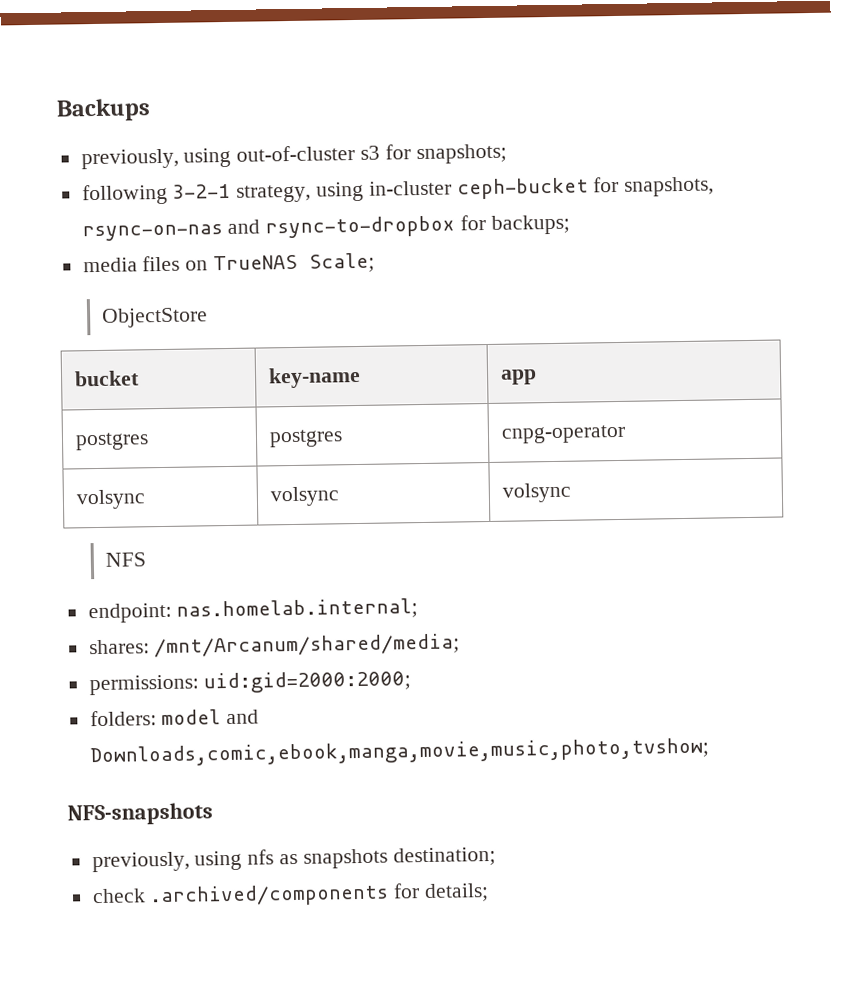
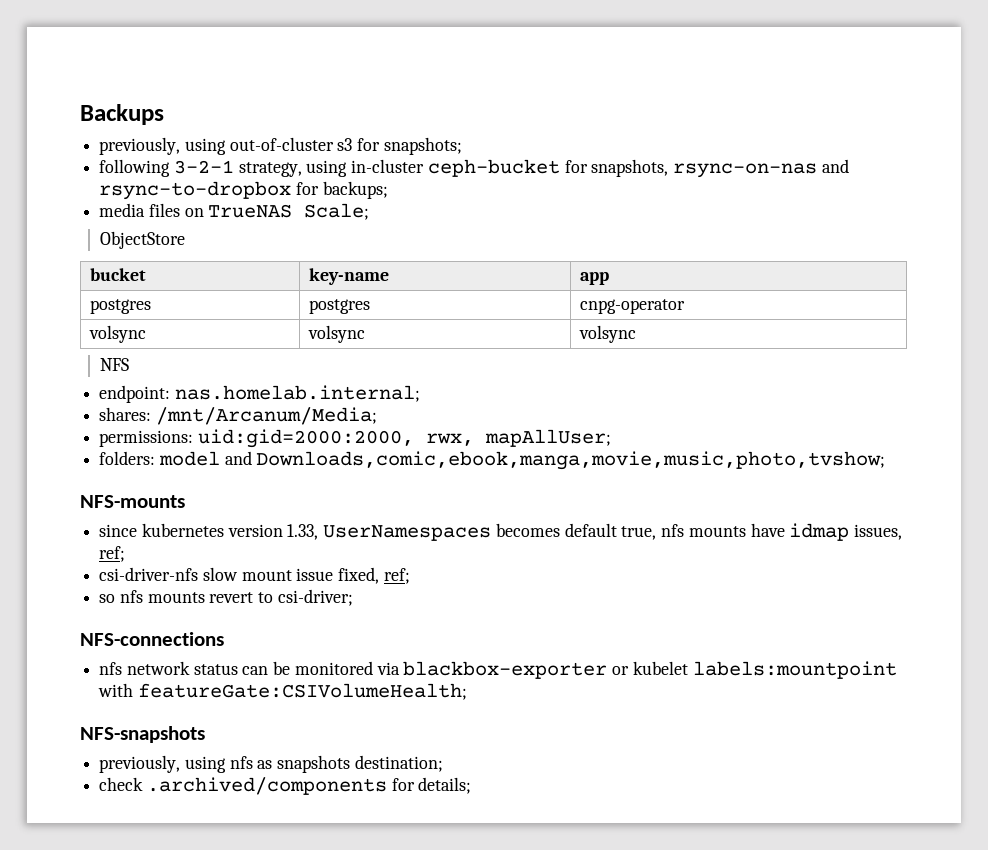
[154,633,461,658] /mnt/Arcanum/shared/media; -> [155,407,377,425] /mnt/Arcanum/Media;
[203,670,412,694] uid:gid=2000:2000; -> [197,429,611,448] uid:gid=2000:2000, rwx, mapAllUser;
(709, 752) none -> [80,495,185,508] [99,523,902,541] [99,546,126,562] [99,567,410,584] [99,589,353,606] [80,632,224,646] [99,661,897,679] [98,683,467,700] // NFS-mounts // since kubernetes version 1.33, UserNamespaces becomes default true, nfs mounts have idmap issues, ref; // csi-driver-nfs slow mount issue fixed, ref; // so nfs mounts revert to csi-driver; // NFS-connections // nfs network status can be monitored via blackbox-exporter or kubelet labels:mountpoint with featureGate:CSIVolumeHealth;

